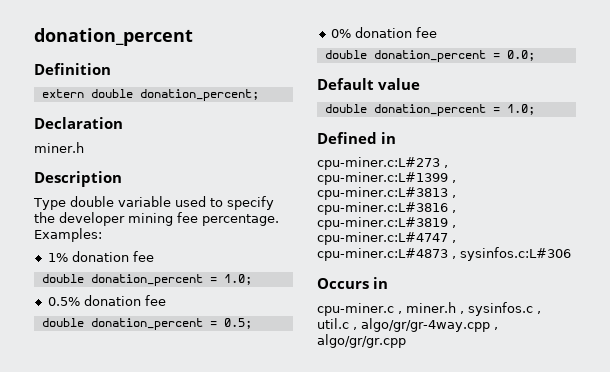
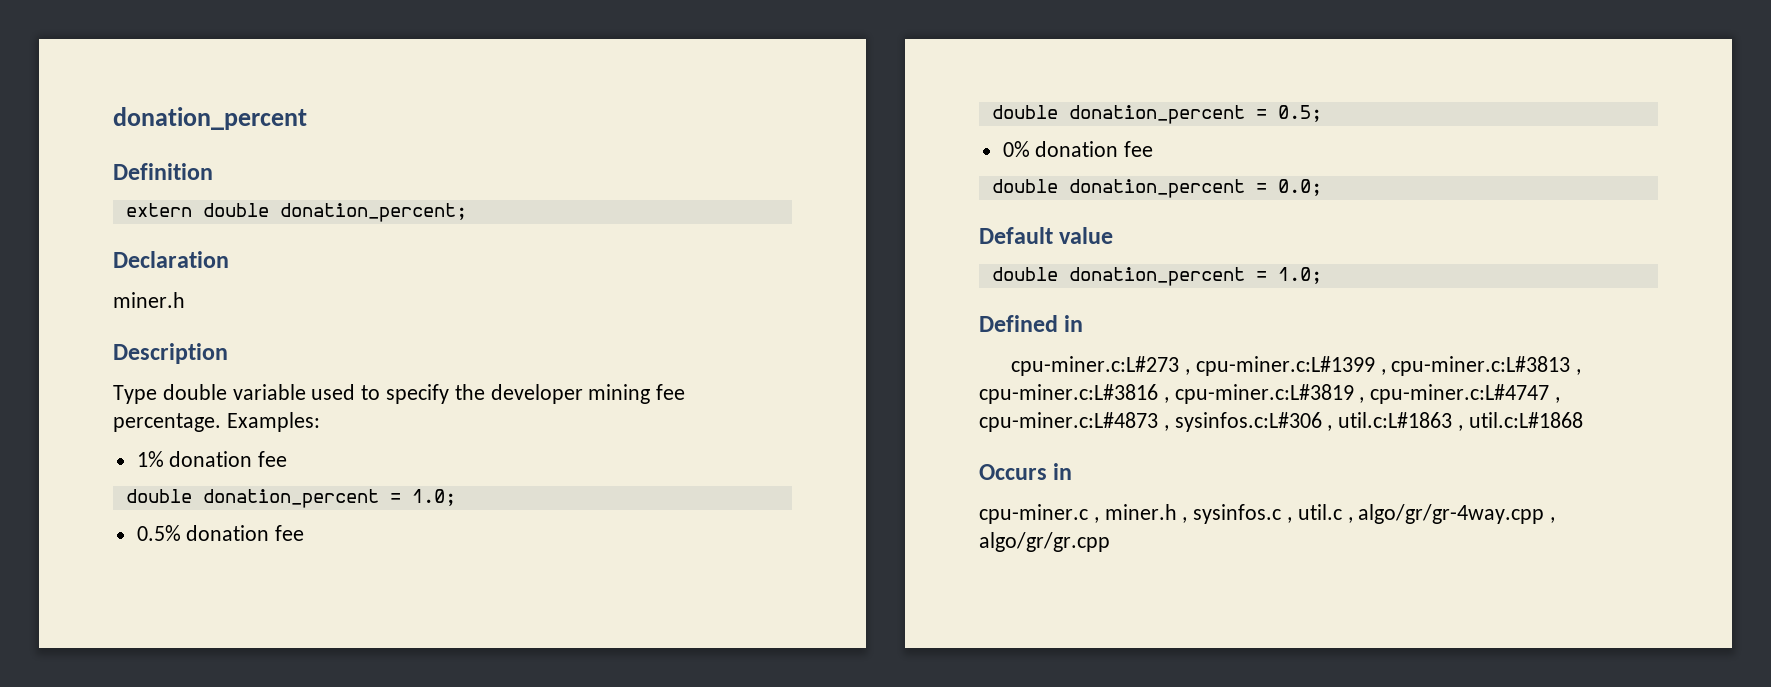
(571, 254) none -> [1327,412,1583,431] , util.c:L#1863 , util.c:L#1868

